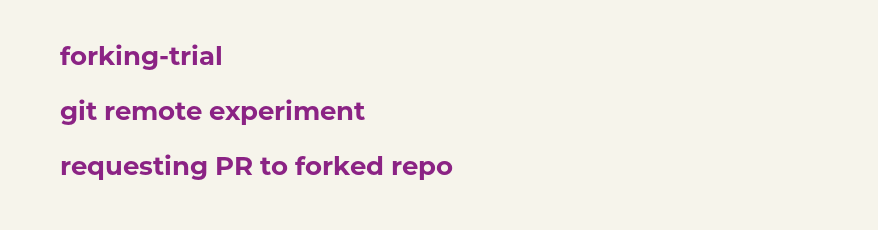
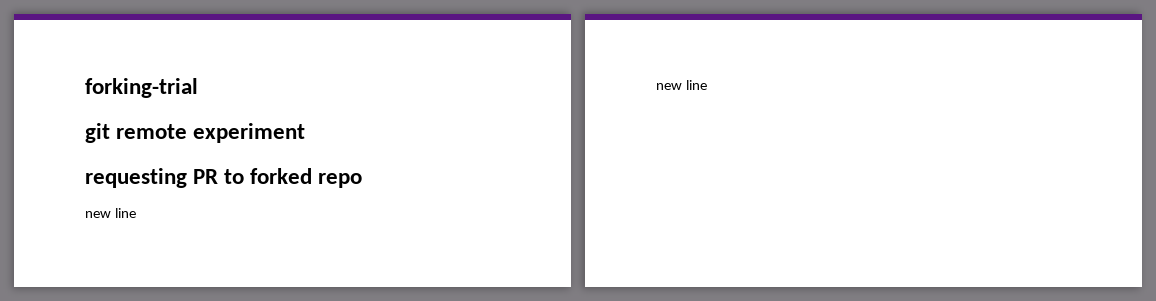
(454, 170) none -> [85,208,136,218] [656,80,707,90] // new line // new line

